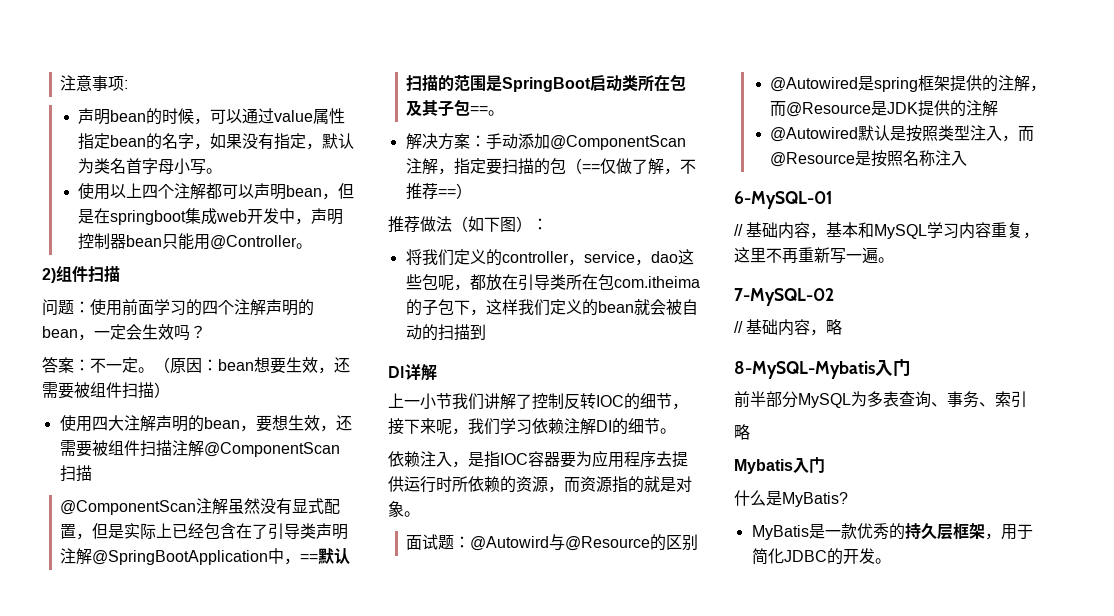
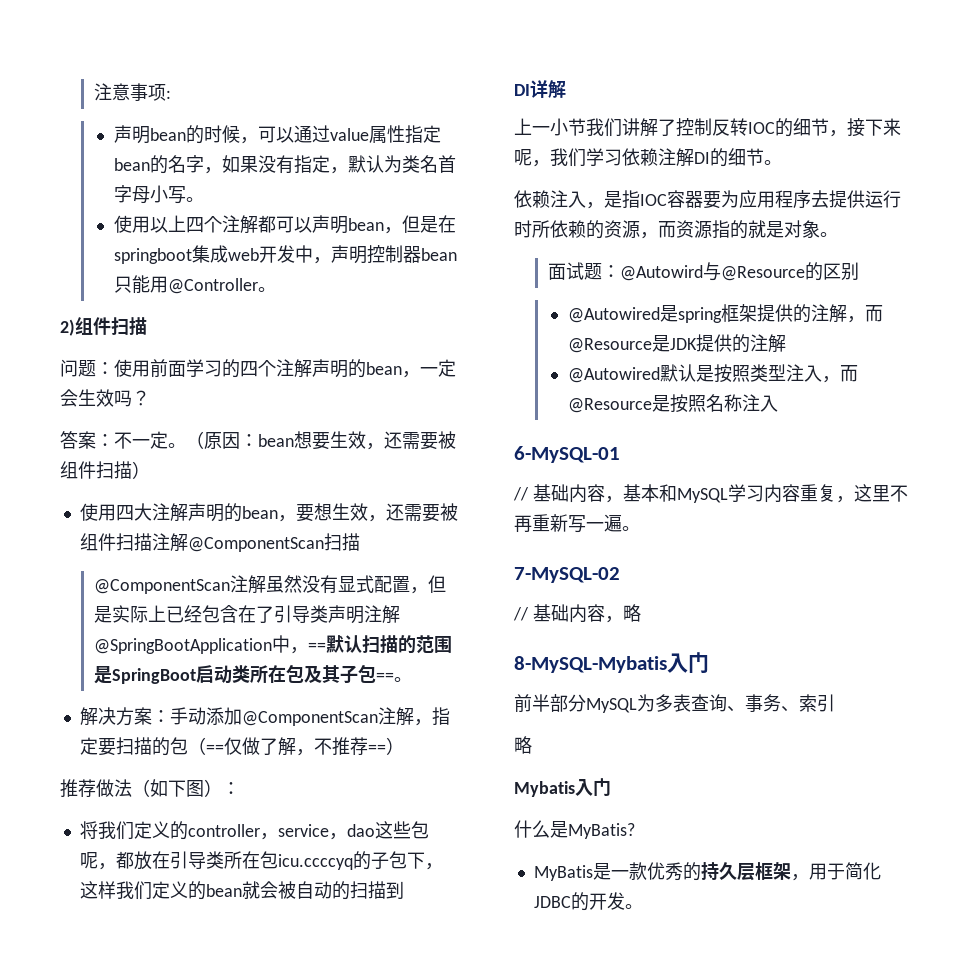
[613,276,700,288] com.itheima -> [277,854,353,870] icu.ccccyq

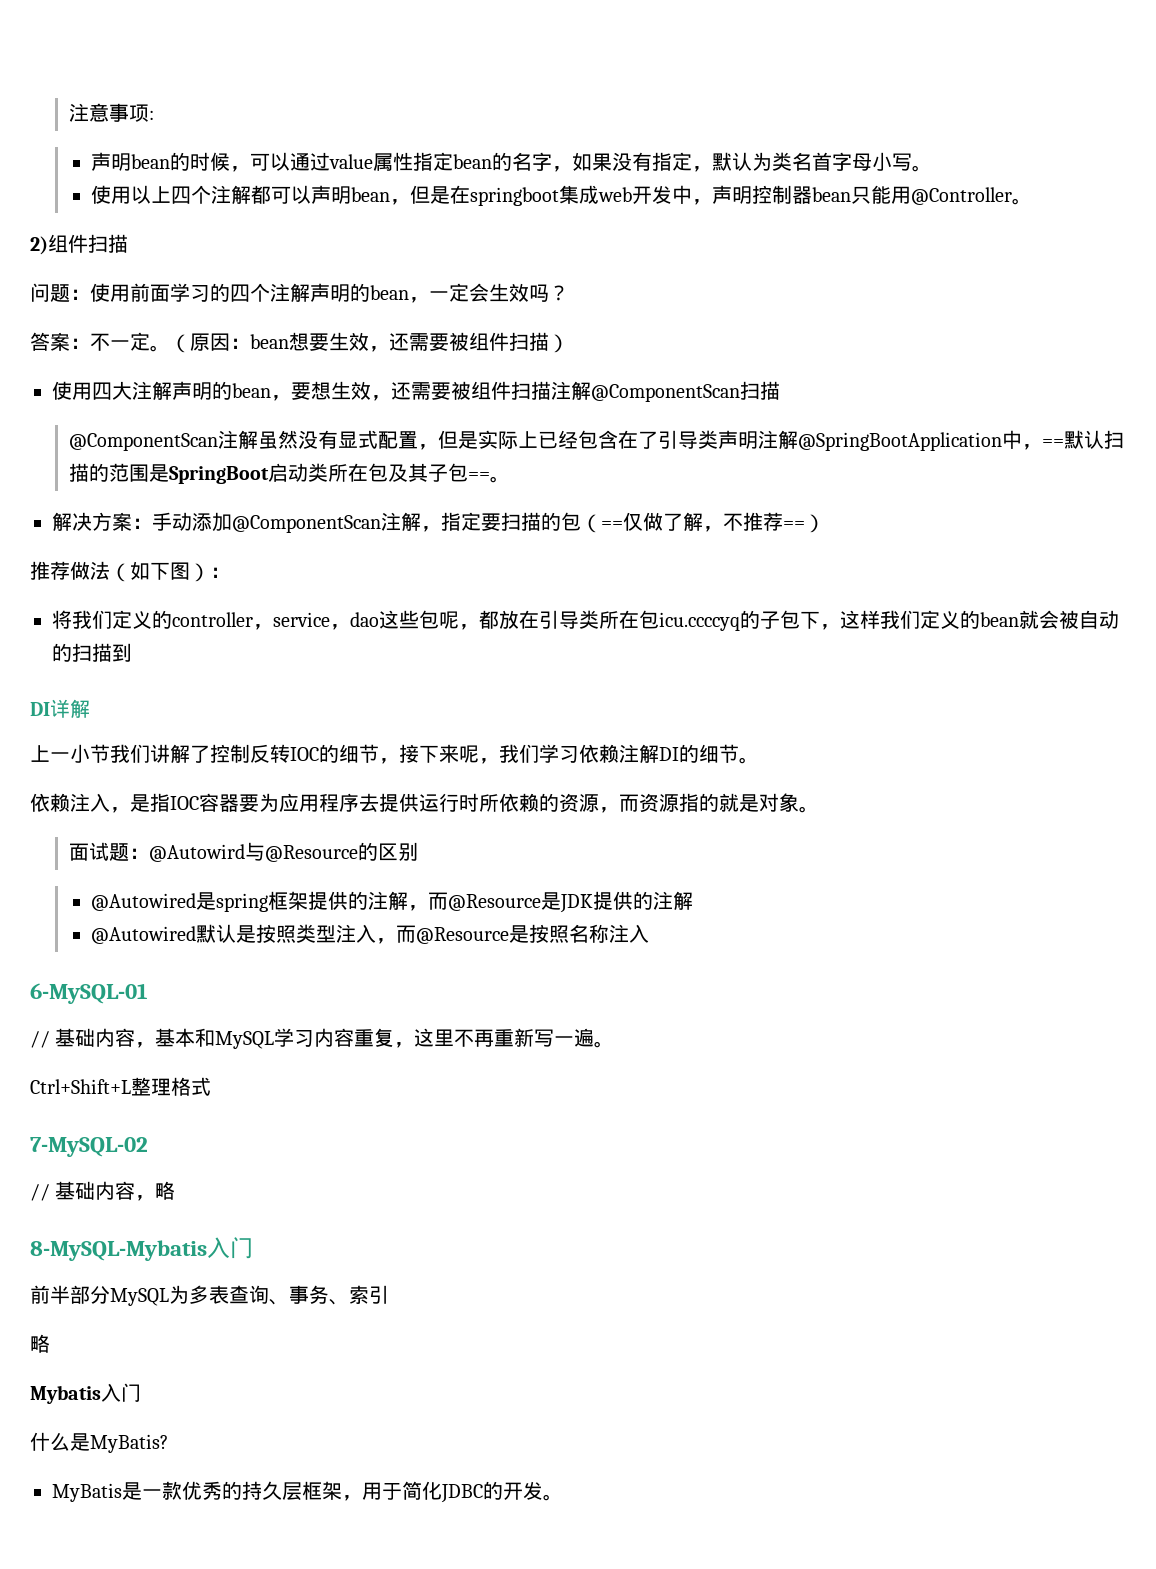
(640, 528) none -> [30,1077,211,1096] // Ctrl+Shift+L整理格式

